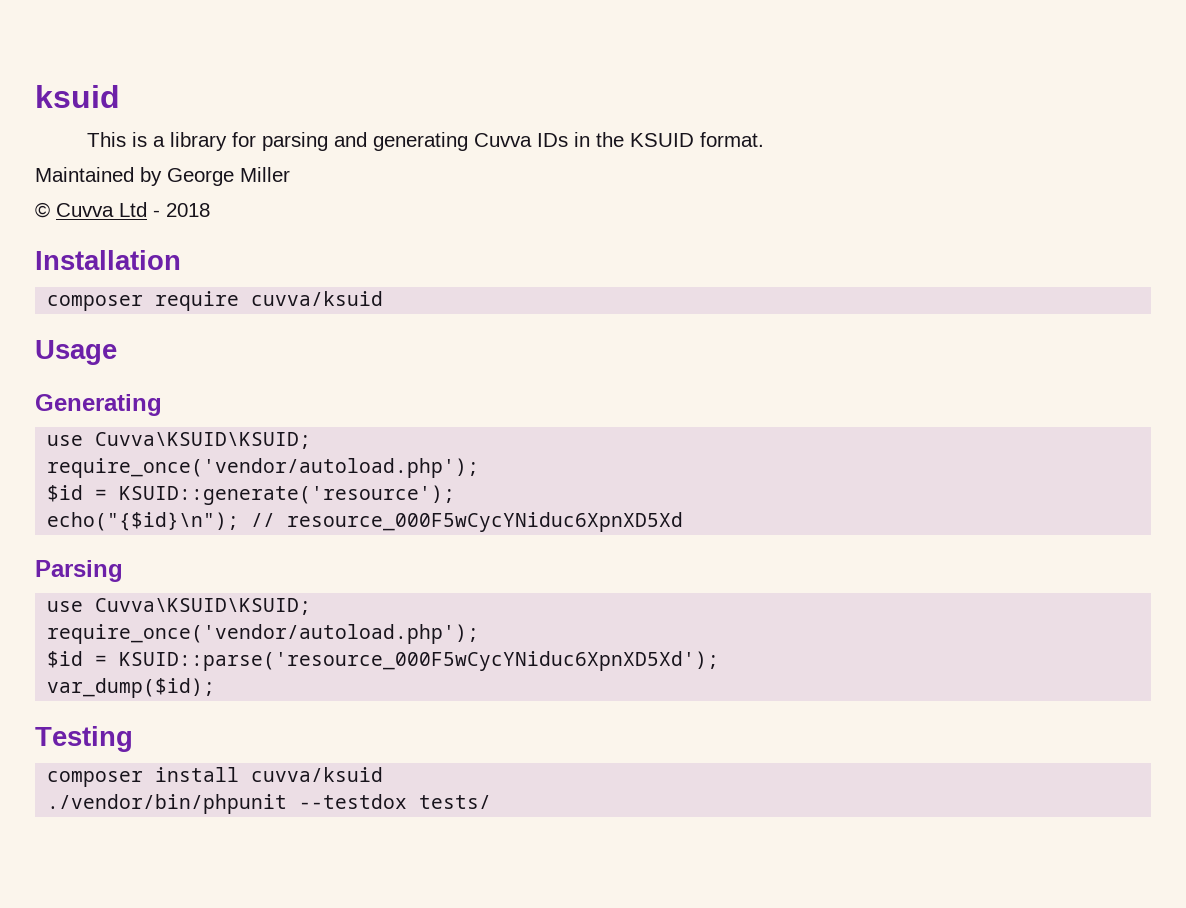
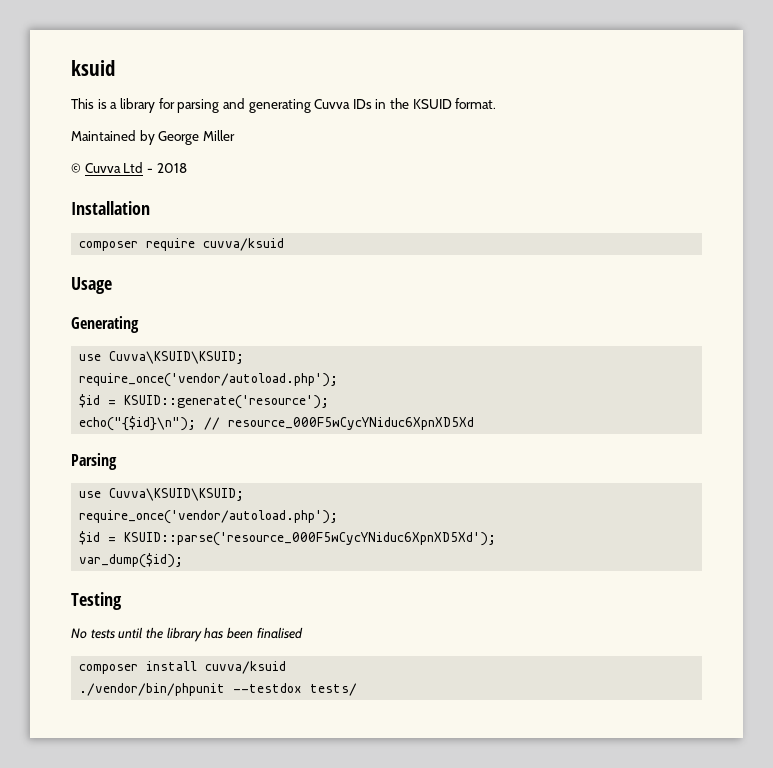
(133, 739) none -> [71,627,303,642] // No tests until the library has been finalised

